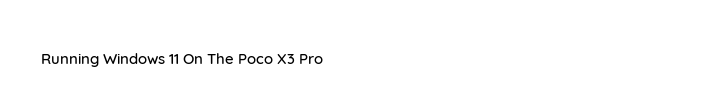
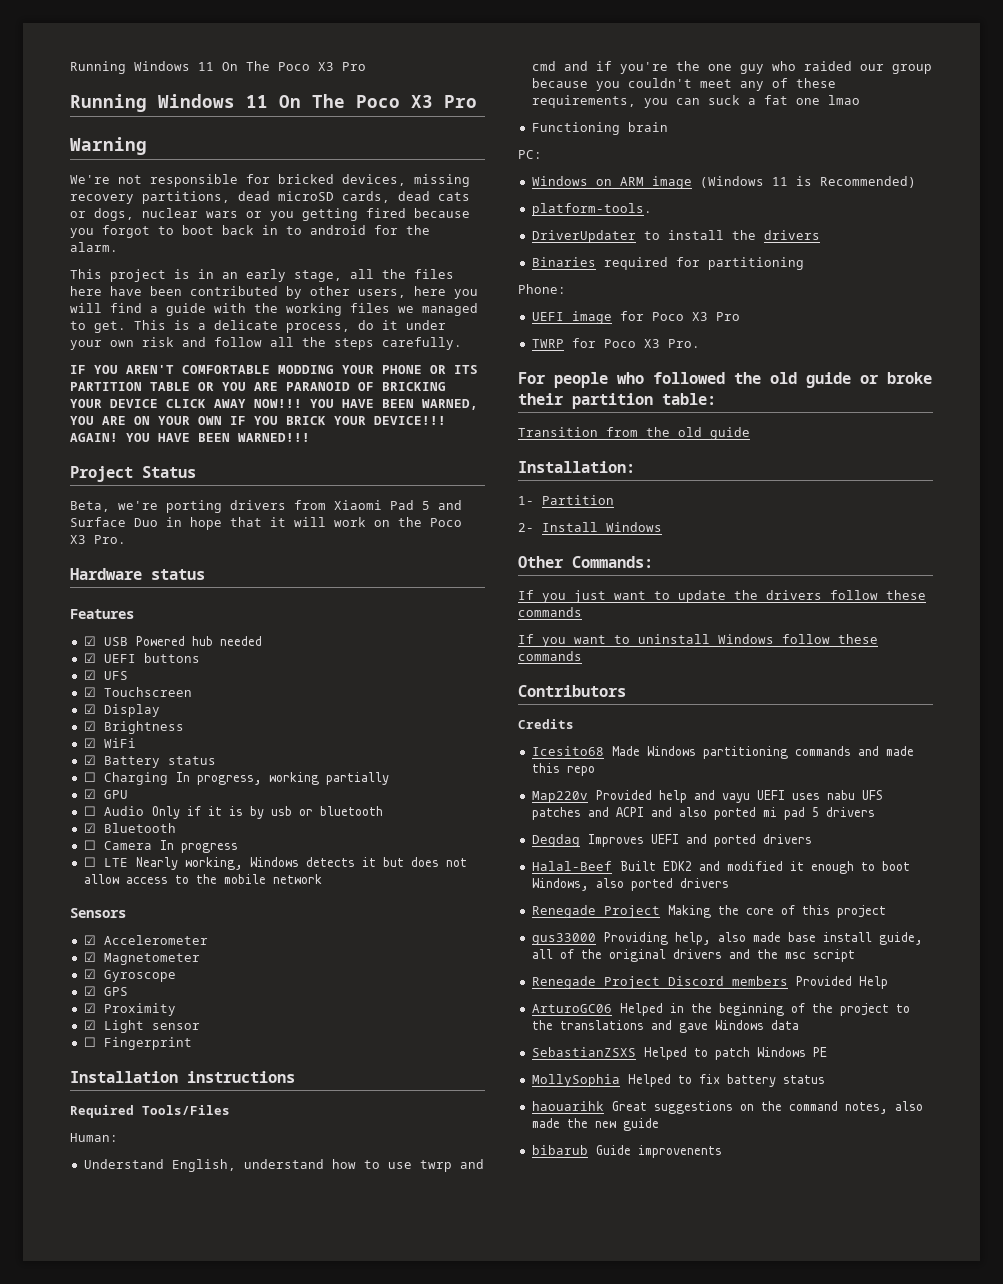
[41,53,324,67] Running Windows 11 On The Poco X3 Pro -> [70,61,366,74] [70,94,477,112] [70,137,147,155] [70,174,470,187] [70,191,470,204] [70,208,470,221] [70,225,430,238] [70,242,118,252] [70,269,454,282] [70,286,478,299] [70,303,478,316] [70,320,446,333] [70,337,462,350] [70,365,478,374] [70,382,446,391] [70,399,478,410] [70,416,446,425] [70,433,310,442] [70,466,196,482] [70,500,462,513] [70,517,462,530] [70,535,126,544] [70,568,205,580] [70,609,134,619] [83,636,262,646] [83,653,200,663] [83,670,128,680] [83,687,192,697] [83,704,160,717] [83,721,184,734] [83,738,136,748] [83,755,216,768] [83,772,389,785] [83,789,128,799] [83,806,383,819] [83,823,176,833] [83,840,238,853] [83,857,467,870] [83,874,322,884] [70,908,126,918] [83,935,208,945] [83,952,200,965] [83,969,176,982] [83,986,128,996] [83,1003,176,1016] [83,1020,200,1033] [83,1037,192,1050] [70,1071,295,1083] [70,1105,230,1118] [70,1133,118,1142] [83,1159,484,1172] [531,61,932,74] [531,78,836,91] [531,95,860,108] [531,122,668,135] [518,150,542,159] [531,176,916,189] [531,203,652,216] [531,230,820,243] [531,257,804,270] [518,284,566,294] [531,311,740,324] [531,338,700,348] [518,372,932,388] [518,393,716,409] [518,427,750,440] [518,461,635,473] [518,495,614,505] [518,522,662,532] [518,556,653,568] [518,590,926,603] [518,607,582,617] [518,634,878,647] [518,651,582,661] [518,685,626,697] [518,719,574,729] [531,746,914,759] [531,763,595,776] [531,790,883,803] [531,807,875,820] [531,834,812,847] [531,861,910,874] [531,878,729,891] [531,905,886,918] [531,932,923,945] [531,949,855,962] [531,976,888,989] [531,1003,910,1016] [531,1020,799,1033] [531,1047,827,1060] [531,1074,825,1087] [531,1101,923,1114] [531,1118,659,1131] [531,1145,722,1158] Running Windows 11 On The Poco X3 Pro // Running Windows 11 On The Poco X3 Pro // Warning // We're not responsible for bricked devices, missing recovery partitions, dead microSD cards, dead cats or dogs, nuclear wars or you getting fired because you forgot to boot back in to android for the alarm. // This project is in an early stage, all the files here have been contributed by other users, here you will find a guide with the working files we managed to get. This is a delicate process, do it under your own risk and follow all the steps carefully. // IF YOU AREN'T COMFORTABLE MODDING YOUR PHONE OR ITS PARTITION TABLE OR YOU ARE PARANOID OF BRICKING YOUR DEVICE CLICK AWAY NOW!!! YOU HAVE BEEN WARNED, YOU ARE ON YOUR OWN IF YOU BRICK YOUR DEVICE!!! AGAIN! YOU HAVE BEEN WARNED!!! // Project Status // Beta, we're porting drivers from Xiaomi Pad 5 and Surface Duo in hope that it will work on the Poco X3 Pro. // Hardware status // Features // ☑ USB Powered hub needed // ☑ UEFI buttons // ☑ UFS // ☑ Touchscreen // ☑ Display // ☑ Brightness // ☑ WiFi // ☑ Battery status // ☐ Charging In progress, working partially // ☑ GPU // ☐ Audio Only if it is by usb or bluetooth // ☑ Bluetooth // ☐ Camera In progress // ☐ LTE Nearly working, Windows detects it but does not allow access to the mobile network // Sensors // ☑ Accelerometer // ☑ Magnetometer // ☑ Gyroscope // ☑ GPS // ☑ Proximity // ☑ Light sensor // ☐ Fingerprint // Installation instructions // Required Tools/Files // Human: // Understand English, understand how to use twrp and cmd and if you're the one guy who raided our group because you couldn't meet any of these requirements, you can suck a fat one lmao // Functioning brain // PC: // Windows on ARM image (Windows 11 is Recommended) // platform-tools. // DriverUpdater to install the drivers // Binaries required for partitioning // Phone: // UEFI image for Poco X3 Pro // TWRP for Poco X3 Pro. // For people who followed the old guide or broke their partition table: // Transition from the old guide // Installation: // 1- Partition // 2- Install Windows // Other Commands: // If you just want to update the drivers follow these commands // If you want to uninstall Windows follow these commands // Contributors // Credits // Icesito68 Made Windows partitioning commands and made this repo // Map220v Provided help and vayu UEFI uses nabu UFS patches and ACPI and also ported mi pad 5 drivers // Degdag Improves UEFI and ported drivers // Halal-Beef Built EDK2 and modified it enough to boot Windows, also ported drivers // Renegade Project Making the core of this project // gus33000 Providing help, also made base install guide, all of the original drivers and the msc script // Renegade Project Discord members Provided Help // ArturoGC06 Helped in the beginning of the project to the translations and gave Windows data // SebastianZSXS Helped to patch Windows PE // MollySophia Helped to fix battery status // haouarihk Great suggestions on the command notes, also made the new guide // bibarub Guide improvenents

